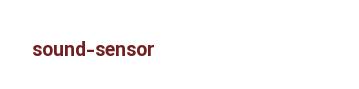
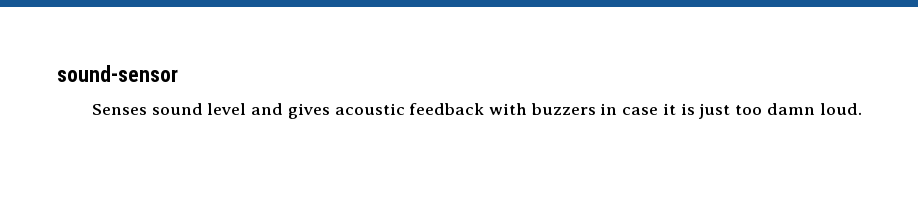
(155, 48) none -> [91,103,862,119] // Senses sound level and gives acoustic feedback with buzzers in case it is just too damn loud.

